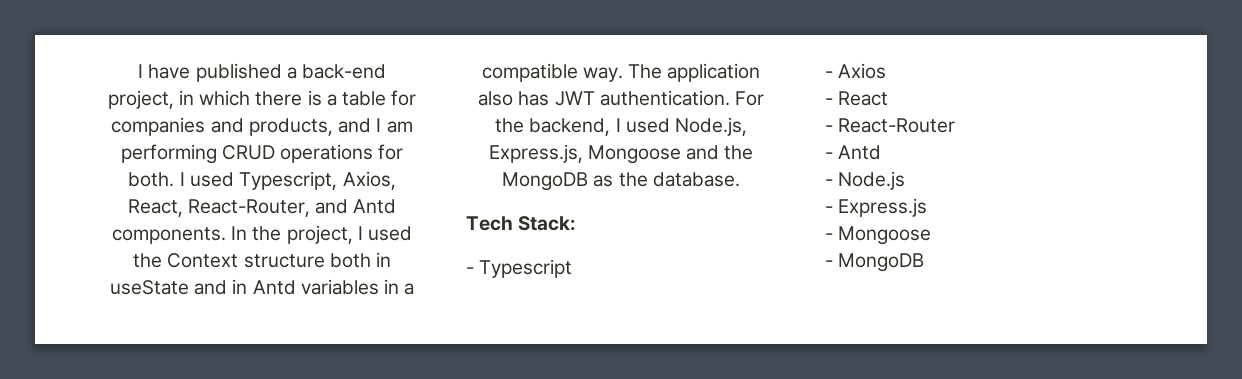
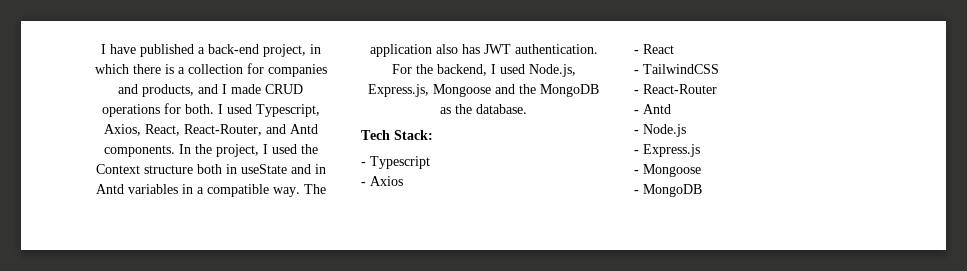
[342,91,387,106] table -> [187,64,243,74] collection
[386,121,413,133] [120,144,217,164] am performing -> [231,84,261,94] made
(889, 98) none -> [634,64,719,74] // - TailwindCSS

